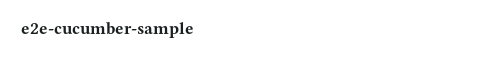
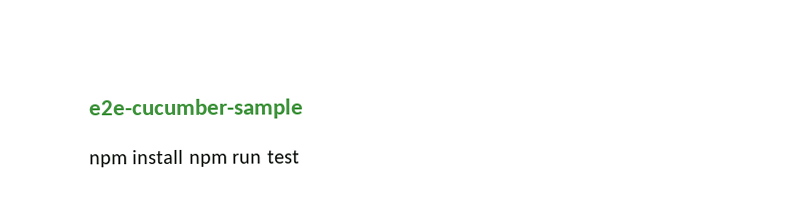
(194, 30) none -> [89,149,300,168] // npm install npm run test

